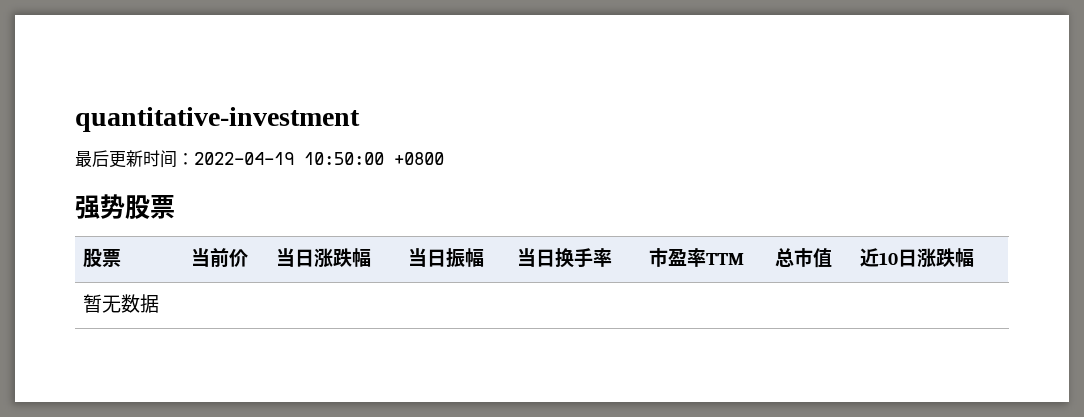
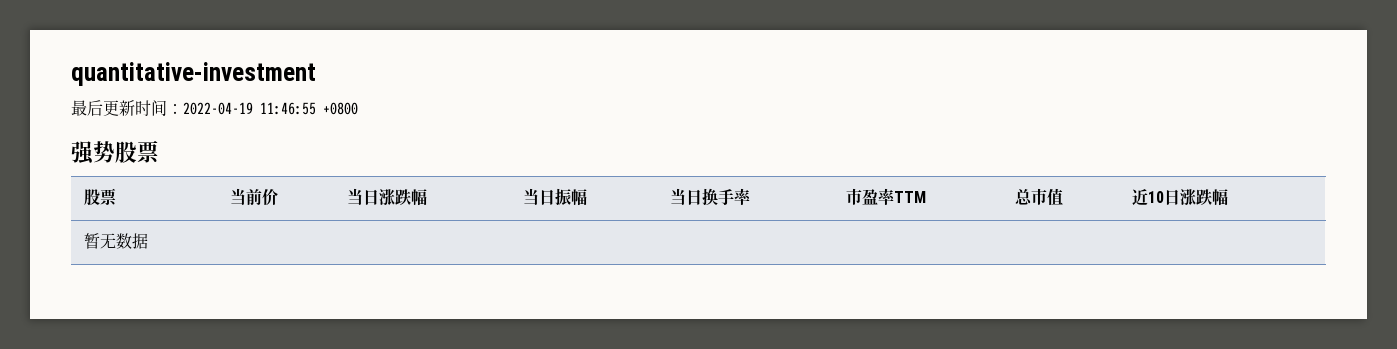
[304,152,384,165] 10:50:00 -> [260,102,316,115] 11:46:55

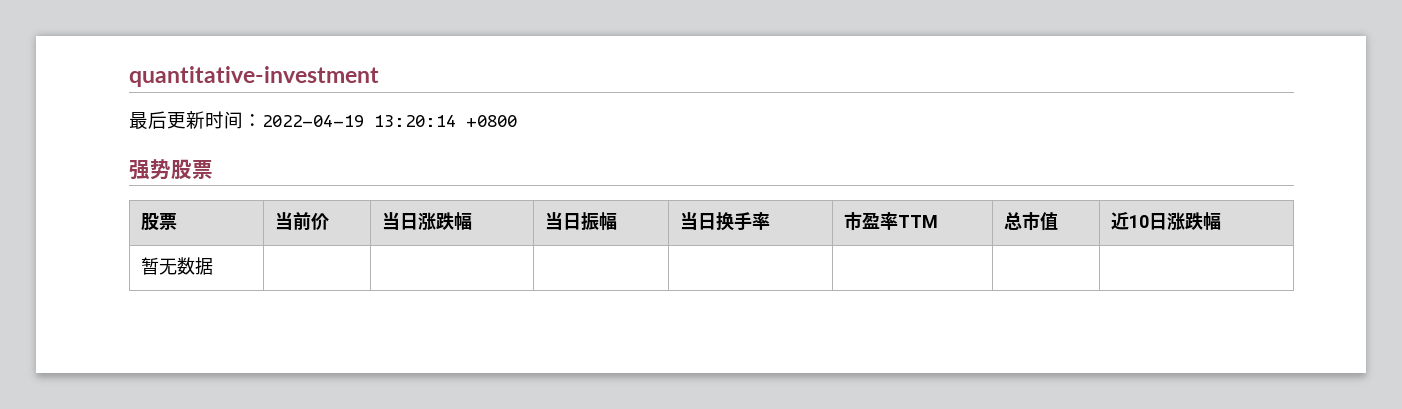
[260,102,316,115] 11:46:55 -> [374,115,456,127] 13:20:14

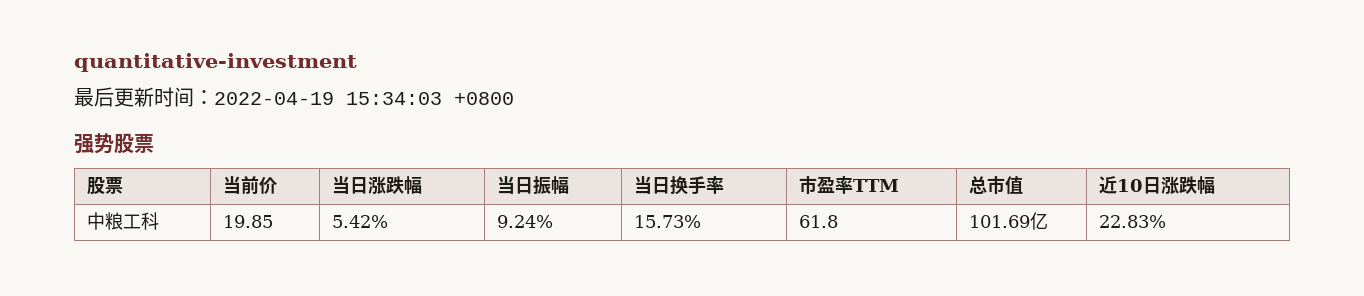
[374,115,456,127] 13:20:14 -> [346,92,442,105] 15:34:03
[141,257,214,275] 暂无数据 | | | | | | | -> [87,212,160,230] [223,215,274,228] [332,215,389,228] [497,215,554,228] [634,215,702,228] [799,215,839,228] [969,212,1049,230] [1099,215,1167,228] 中粮工科 | 19.85 | 5.42% | 9.24% | 15.73% | 61.8 | 101.69亿 | 22.83%

